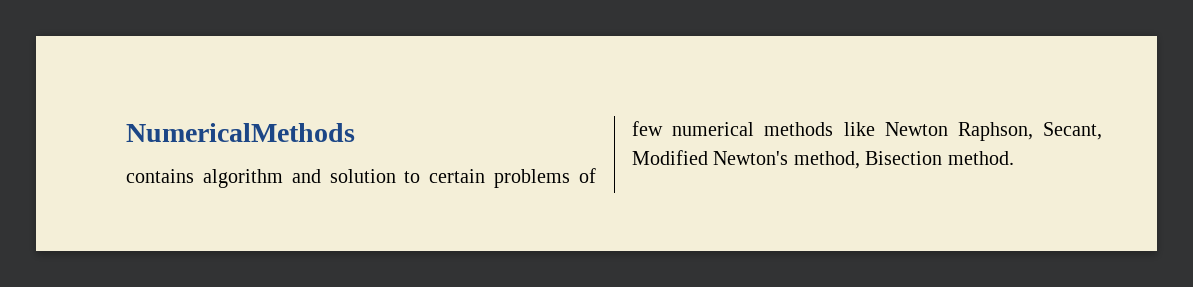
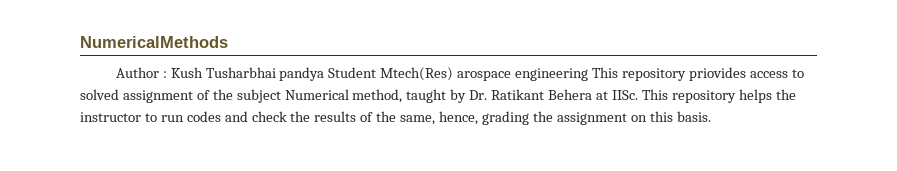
[126,168,596,188] [632,121,1102,141] [632,150,1014,169] contains algorithm and solution to certain problems of few numerical methods like Newton Raphson, Secant, Modified Newton's method, Bisection method. -> [115,67,804,81] [80,89,796,103] [80,111,711,125] Author : Kush Tusharbhai pandya Student Mtech(Res) arospace engineering This repository priovides access to solved assignment of the subject Numerical method, taught by Dr. Ratikant Behera at IISc. This repository helps the instructor to run codes and check the results of the same, hence, grading the assignment on this basis.

